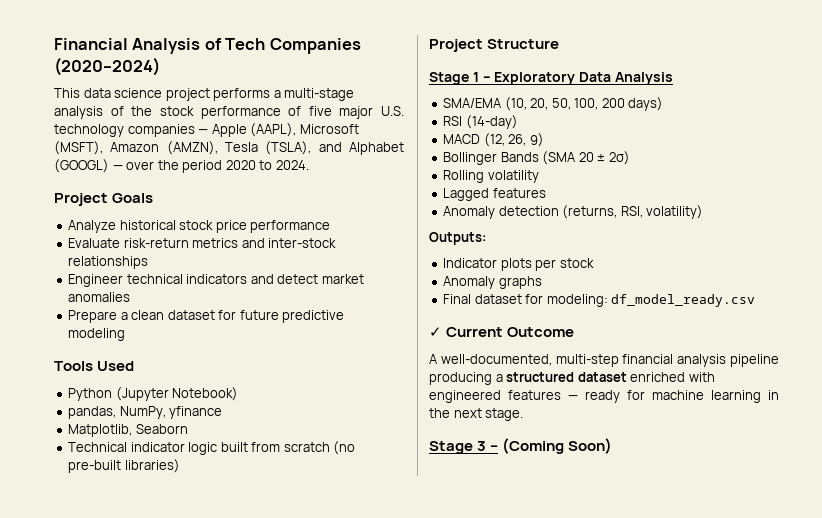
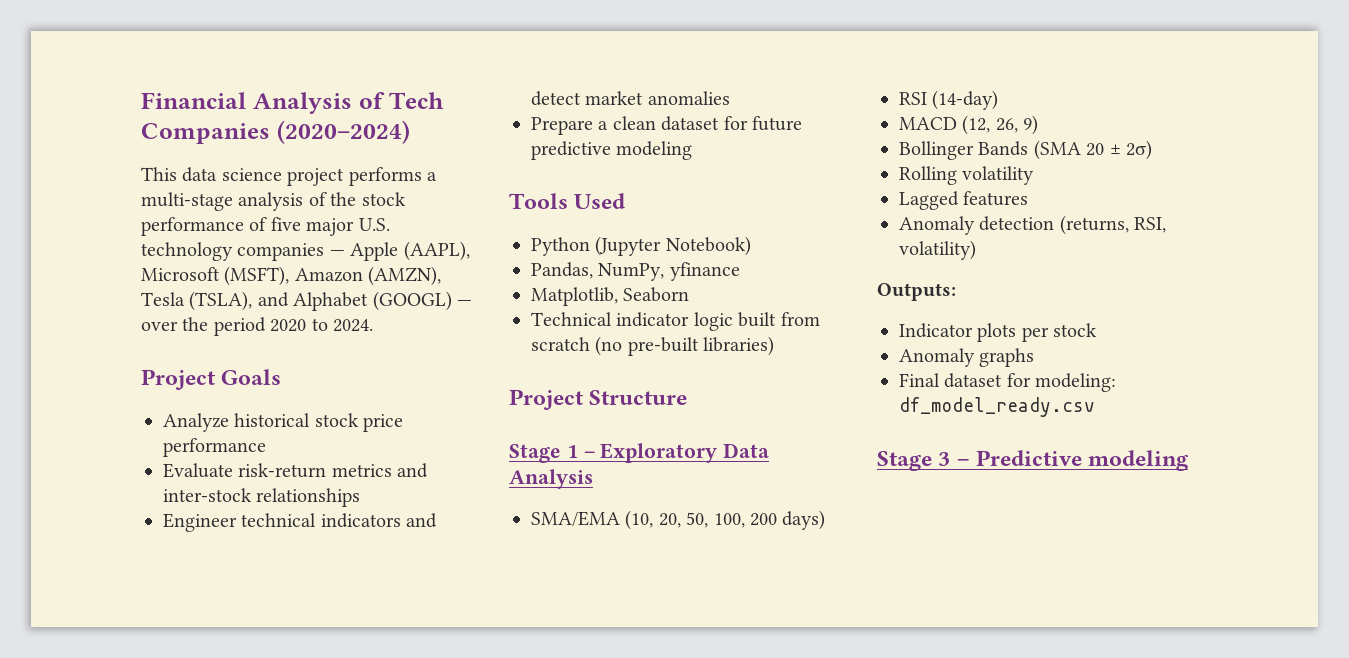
[68,406,117,419] pandas, -> [531,262,593,279] Pandas,
[429,327,575,337] [429,354,779,367] [429,372,715,385] [429,390,779,403] [429,408,524,421] // ✓ Current Outcome // A well-documented, multi-step financial analysis pipeline producing a structured dataset enriched with engineered features — ready for machine learning in the next stage. -> (1095, 407) none
[502,438,613,454] (Coming Soon) -> [976,450,1189,471] Predictive modeling

